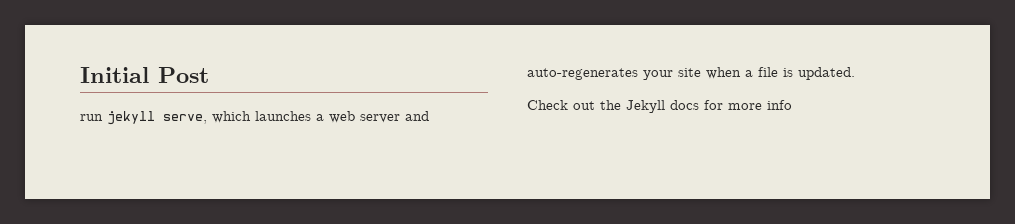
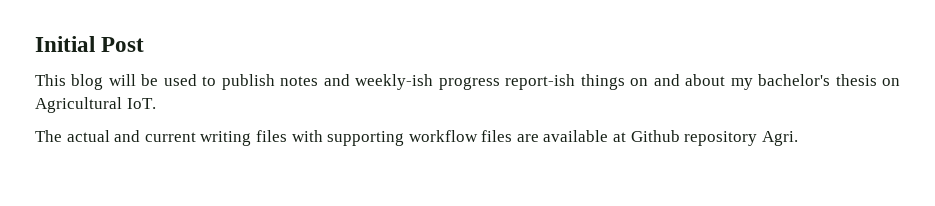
[80,111,429,125] [527,67,855,80] [527,100,792,113] run jekyll serve, which launches a web server and auto-regenerates your site when a file is updated. // Check out the Jekyll docs for more info -> [35,74,901,90] [35,97,156,113] [35,130,798,146] This blog will be used to publish notes and weekly-ish progress report-ish things on and about my bachelor's thesis on Agricultural IoT. // The actual and current writing files with supporting workflow files are available at Github repository Agri.

